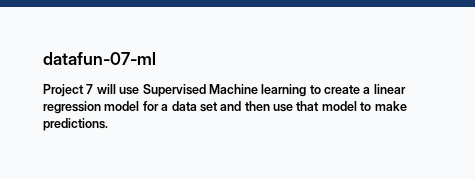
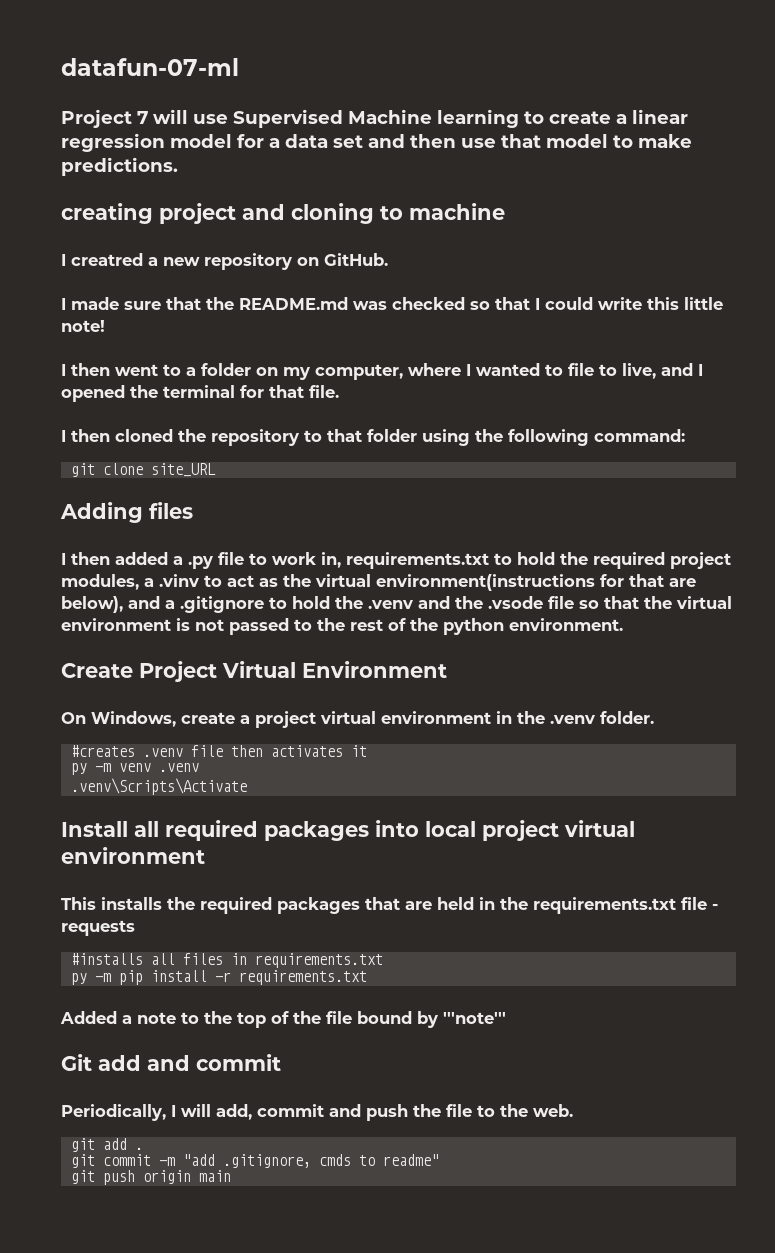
(108, 124) none -> [61,203,505,224] [61,253,388,270] [61,297,723,310] [61,320,105,332] [61,363,703,380] [61,385,339,402] [61,429,685,446] [70,463,216,477] [60,502,193,523] [61,552,731,569] [61,574,696,591] [61,596,732,613] [61,618,623,635] [61,661,447,682] [61,711,654,728] [70,745,367,757] [70,763,199,775] [70,778,247,795] [61,820,635,841] [61,847,205,864] [61,897,718,914] [61,920,135,936] [70,953,383,968] [70,970,367,985] [60,1011,506,1028] [61,1054,281,1071] [61,1104,573,1121] [70,1138,143,1152] [70,1154,439,1168] [70,1170,231,1185] // creating project and cloning to machine // I creatred a new repository on GitHub. // I made sure that the README.md was checked so that I could write this little note! // I then went to a folder on my computer, where I wanted to file to live, and I opened the terminal for that file. // I then cloned the repository to that folder using the following command: // git clone site_URL // Adding files // I then added a .py file to work in, requirements.txt to hold the required project modules, a .vinv to act as the virtual environment(instructions for that are below), and a .gitignore to hold the .venv and the .vsode file so that the virtual environment is not passed to the rest of the python environment. // Create Project Virtual Environment // On Windows, create a project virtual environment in the .venv folder. // #creates .venv file then activates it // py -m venv .venv // .venv\Scripts\Activate // Install all required packages into local project virtual environment // This installs the required packages that are held in the requirements.txt file - requests // #installs all files in requirements.txt // py -m pip install -r requirements.txt // Added a note to the top of the file bound by '''note''' // Git add and commit // Periodically, I will add, commit and push the file to the web. // git add . // git commit -m "add .gitignore, cmds to readme" // git push origin main

